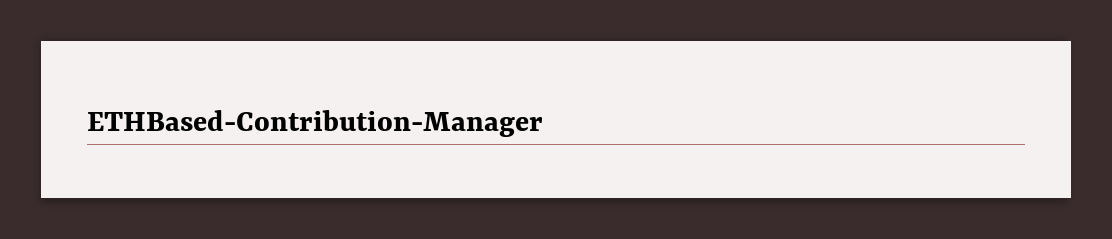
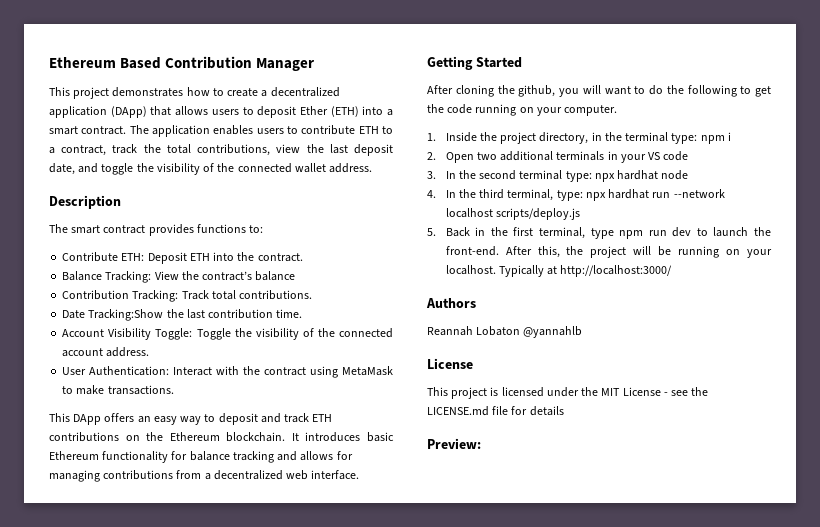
[87,110,543,137] ETHBased-Contribution-Manager -> [49,56,315,71] [49,87,340,99] [49,106,393,118] [49,125,393,137] [49,144,393,156] [49,163,373,175] [49,195,121,209] [49,224,264,236] [62,252,303,264] [62,271,296,283] [62,290,313,302] [62,309,303,321] [62,328,393,340] [62,347,150,357] [62,366,393,378] [62,385,174,395] [49,413,333,425] [49,432,394,442] [49,451,353,463] [49,470,360,482] [427,56,522,70] [427,85,771,97] [427,104,618,116] [427,132,731,144] [427,151,689,163] [427,170,689,182] [427,189,725,201] [445,208,580,220] [427,227,771,239] [445,246,772,258] [445,265,673,277] [426,298,476,308] [427,326,583,338] [427,358,473,369] [427,387,709,399] [427,406,564,416] [427,438,481,449] Ethereum Based Contribution Manager // This project demonstrates how to create a decentralized application (DApp) that allows users to deposit Ether (ETH) into a smart contract. The application enables users to contribute ETH to a contract, track the total contributions, view the last deposit date, and toggle the visibility of the connected wallet address. // Description // The smart contract provides functions to: // Contribute ETH: Deposit ETH into the contract. // Balance Tracking: View the contract’s balance // Contribution Tracking: Track total contributions. // Date Tracking:Show the last contribution time. // Account Visibility Toggle: Toggle the visibility of the connected account address. // User Authentication: Interact with the contract using MetaMask to make transactions. // This DApp offers an easy way to deposit and track ETH contributions on the Ethereum blockchain. It introduces basic Ethereum functionality for balance tracking and allows for managing contributions from a decentralized web interface. // Getting Started // After cloning the github, you will want to do the following to get the code running on your computer. // 1. Inside the project directory, in the terminal type: npm i // 2. Open two additional terminals in your VS code // 3. In the second terminal type: npx hardhat node // 4. In the third terminal, type: npx hardhat run --network localhost scripts/deploy.js // 5. Back in the first terminal, type npm run dev to launch the front-end. After this, the project will be running on your localhost. Typically at http://localhost:3000/ // Authors // Reannah Lobaton @yannahlb // License // This project is licensed under the MIT License - see the LICENSE.md file for details // Preview:

